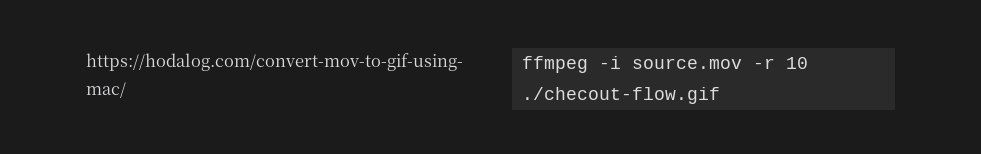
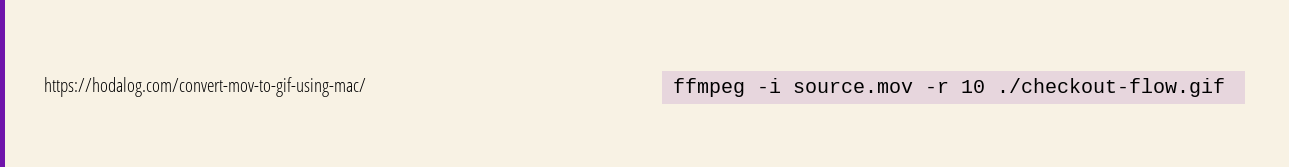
[521,87,720,104] ./checout-flow.gif -> [997,78,1226,97] ./checkout-flow.gif

